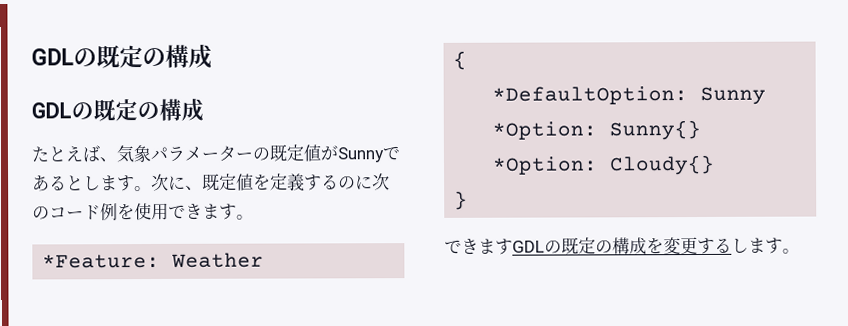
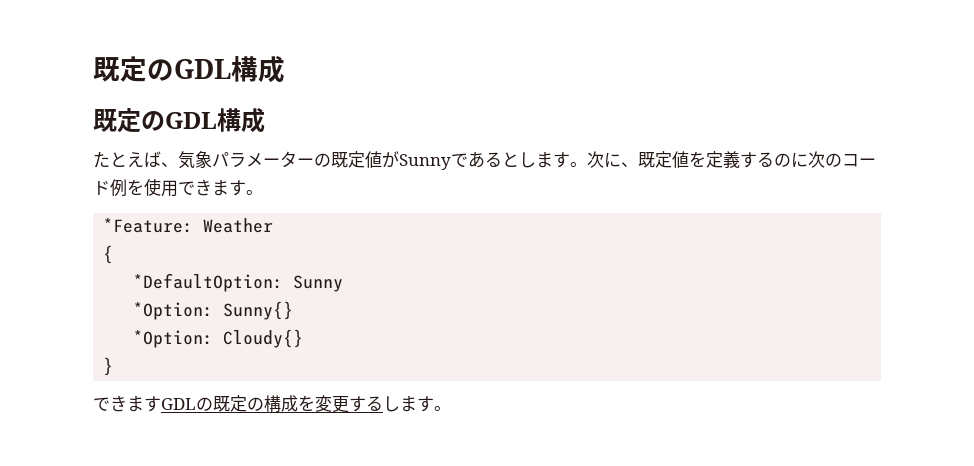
[31,44,212,69] [31,99,160,122] GDLの既定の構成 // GDLの既定の -> [93,56,285,83] [93,108,217,133] 既定のGDL構成 // 既定のGDL

